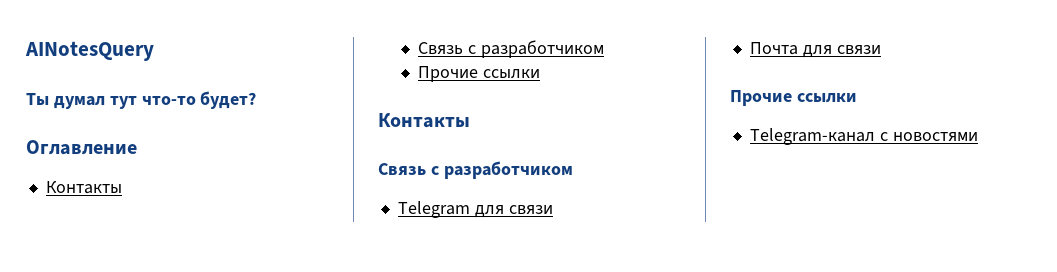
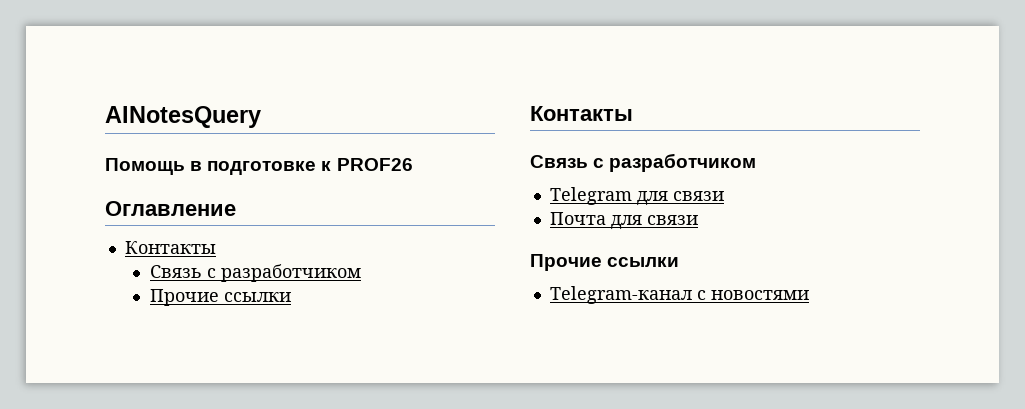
[26,91,257,109] Ты думал тут что-то будет? -> [105,158,413,175] Помощь в подготовке к PROF26

